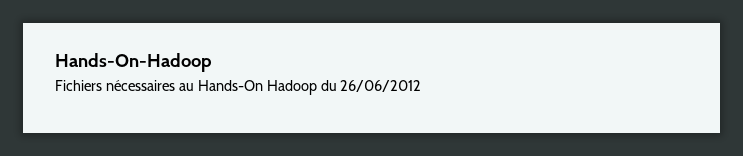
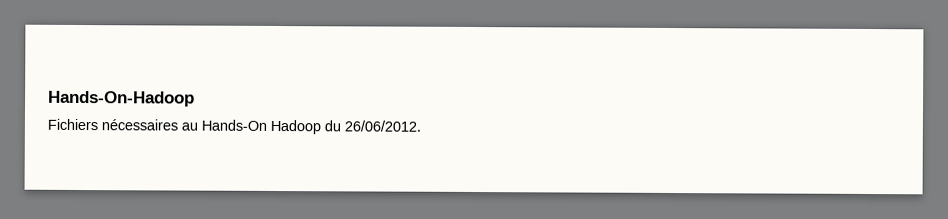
[340,80,422,92] 26/06/2012 -> [344,120,421,132] 26/06/2012.

